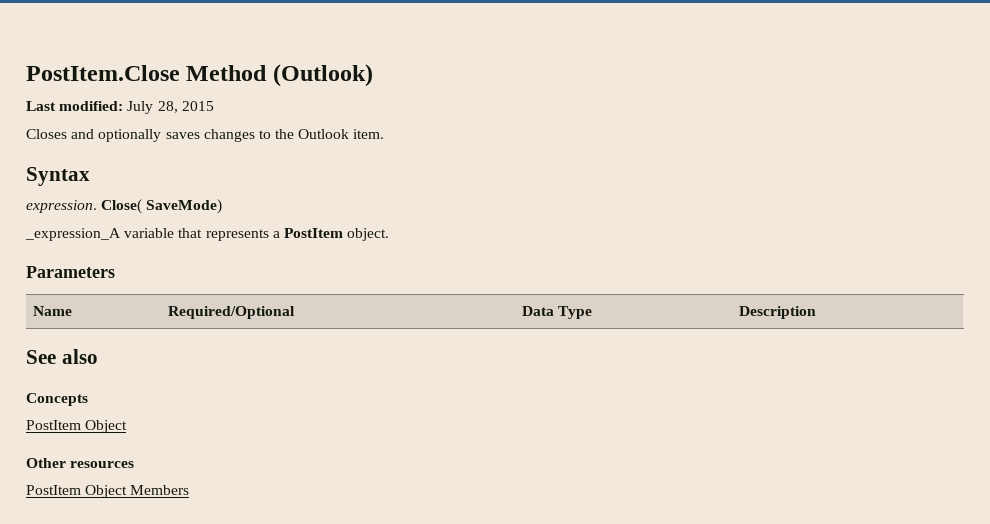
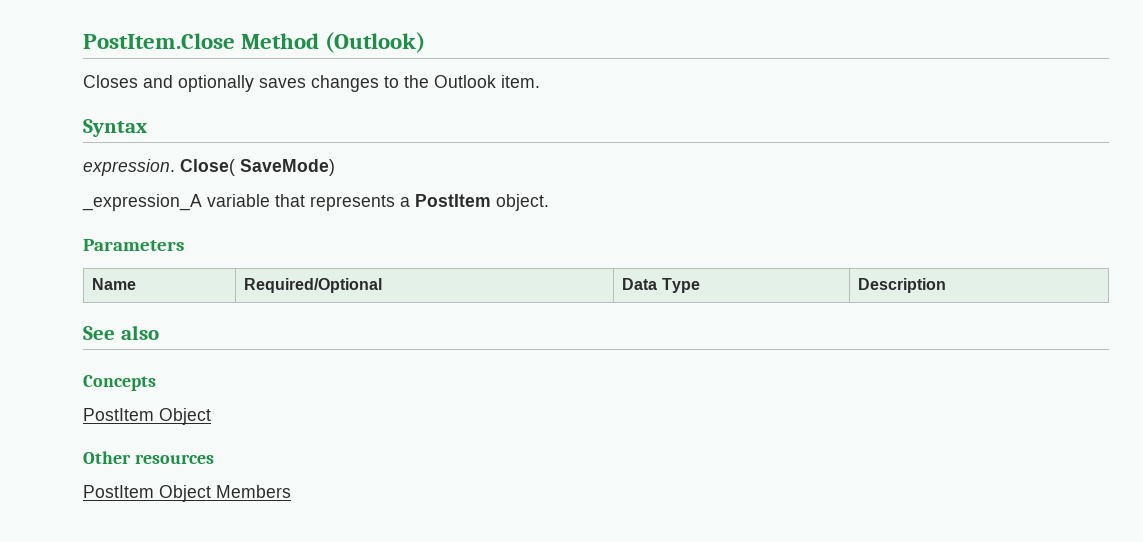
[26,101,214,114] // Last modified: July 28, 2015 -> (426, 42) none

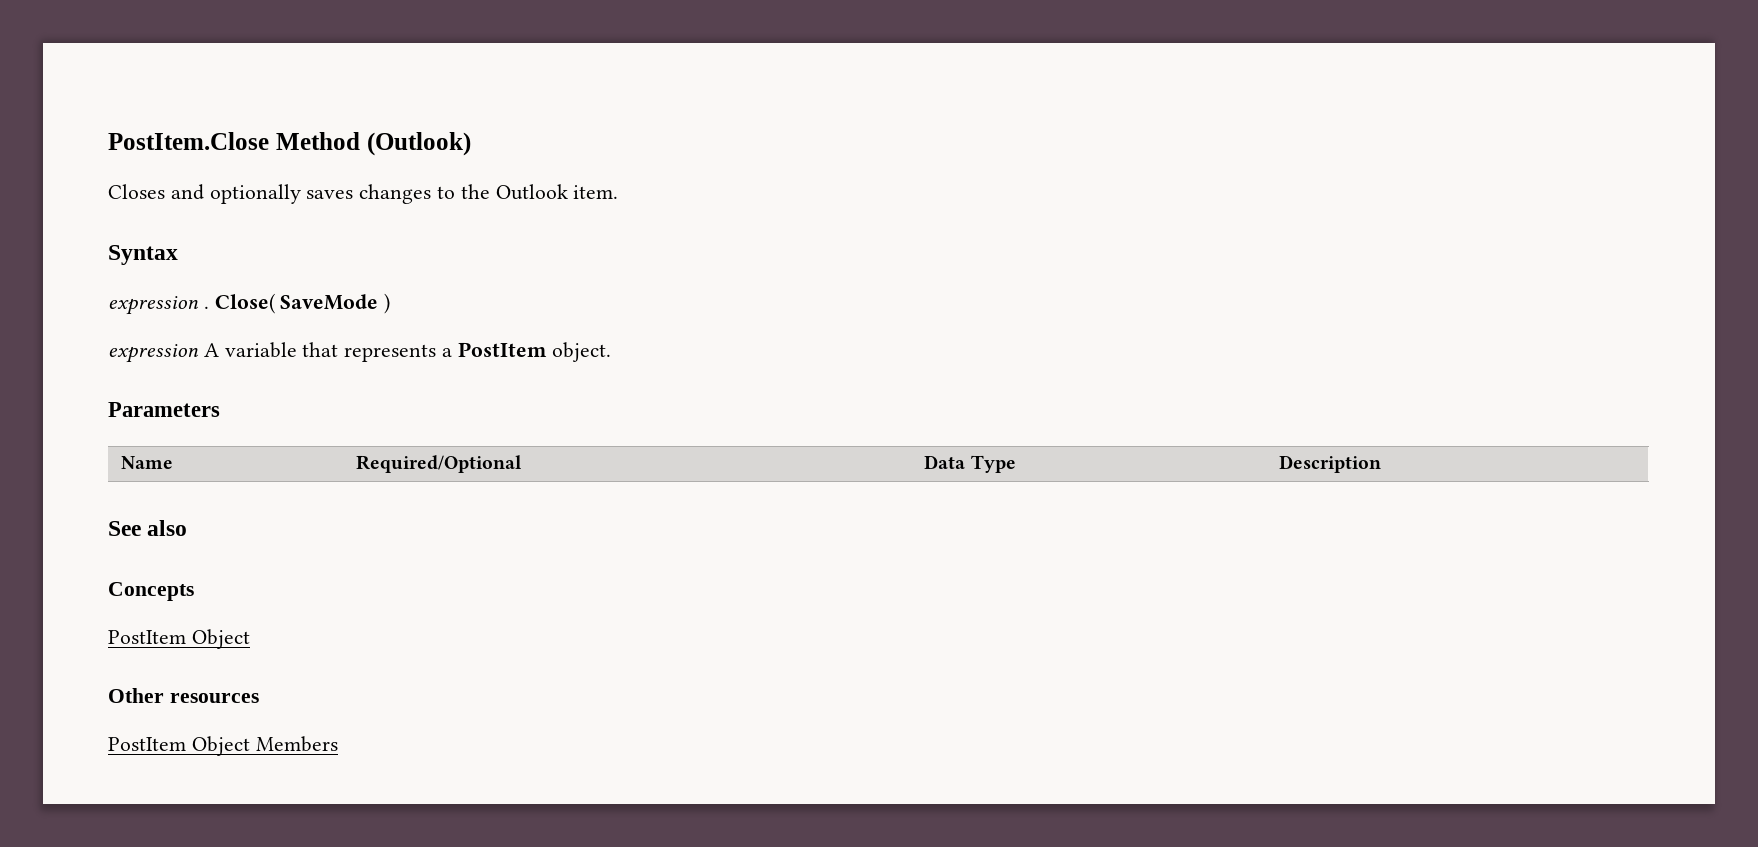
[83,159,335,176] [82,194,202,211] expression. Close( SaveMode) // _expression_A -> [108,293,391,315] [108,343,219,363] expression . Close( SaveMode ) // expression A

